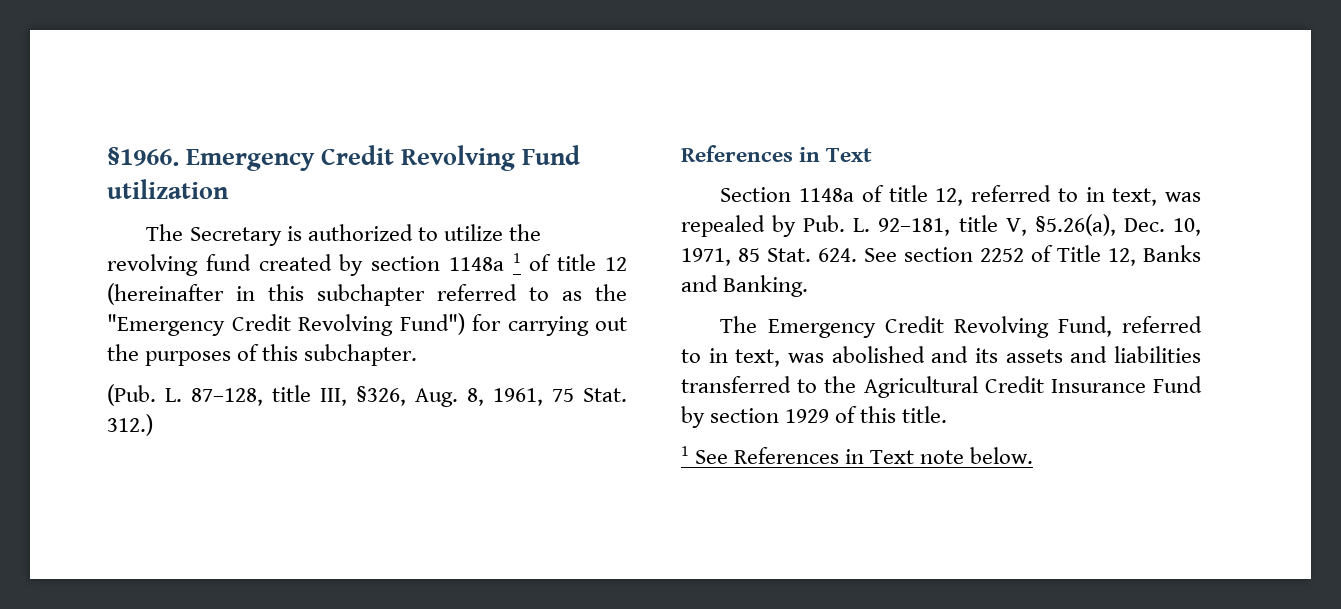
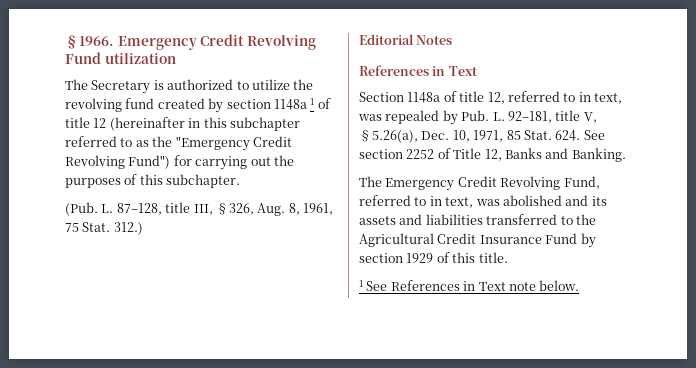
(153, 425) none -> [359,34,453,45] // Editorial Notes

